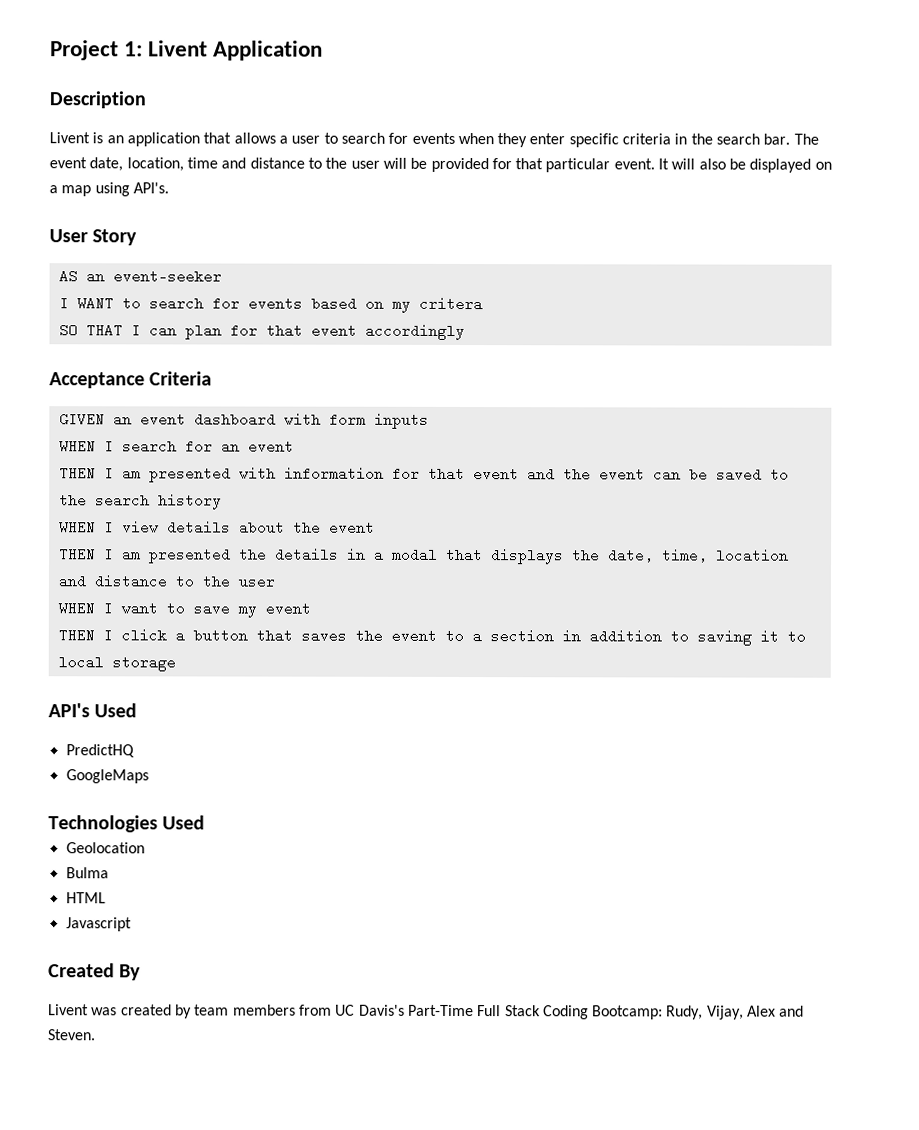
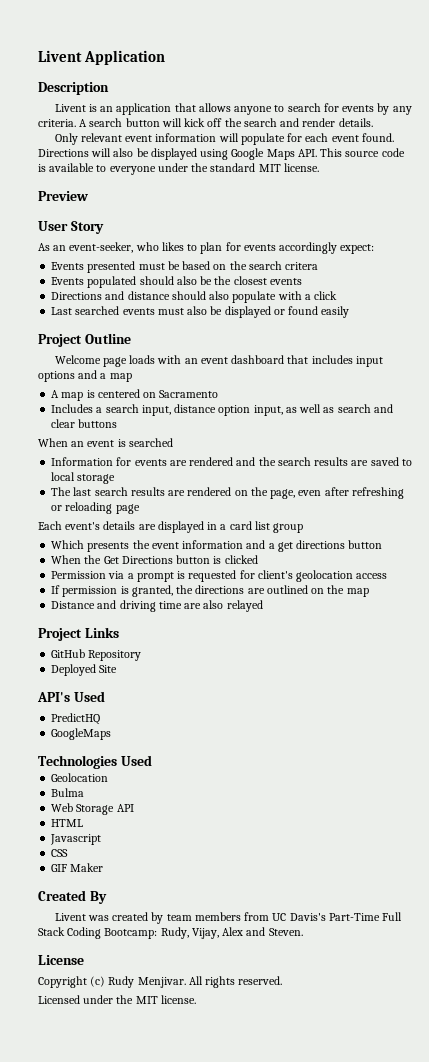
[50,40,144,61] Project 1: -> (38, 56) none
[278,132,819,148] [49,157,832,173] [49,182,169,197] [49,229,138,246] [58,269,222,284] [58,296,483,313] [58,323,465,341] [49,371,213,389] [58,412,429,429] [58,439,294,454] [58,466,789,483] [58,493,222,510] [58,520,375,535] [58,547,789,565] [57,574,275,589] [57,601,311,618] [57,628,806,646] [57,655,176,672] a user to search for events when they enter specific criteria in the search bar. The event date, location, time and distance to the user will be provided for that particular event. It will also be displayed on a map using API's. // User Story // AS an event-seeker // I WANT to search for events based on my critera // SO THAT I can plan for that event accordingly // Acceptance Criteria // GIVEN an event dashboard with form inputs // WHEN I search for an event // THEN I am presented with information for that event and the event can be saved to the search history // WHEN I view details about the event // THEN I am presented the details in a modal that displays the date, time, location and distance to the user // WHEN I want to save my event // THEN I click a button that saves the event to a section in addition to saving it to local storage -> [234,103,412,115] [38,118,373,127] [54,133,394,145] [38,148,405,160] [38,163,319,175] [38,191,88,201] [38,221,104,234] [38,242,375,254] [51,261,319,273] [51,276,302,288] [51,291,338,303] [51,306,350,318] [38,333,131,347] [54,355,383,367] [38,370,132,382] [51,389,219,401] [51,404,393,416] [51,419,118,428] [38,438,173,447] [51,457,412,466] [51,472,116,484] [51,487,404,499] [51,502,140,514] [38,521,304,533] [51,540,383,552] [51,555,258,564] [51,570,388,582] [51,585,369,597] [51,600,263,612] [38,627,119,641] [51,649,142,661] [51,664,118,676] anyone to search for events by any criteria. A search button will kick off the search and render details. // Only relevant event information will populate for each event found. Directions will also be displayed using Google Maps API. This source code is available to everyone under the standard MIT license. // Preview // User Story // As an event-seeker, who likes to plan for events accordingly expect: // Events presented must be based on the search critera // Events populated should also be the closest events // Directions and distance should also populate with a click // Last searched events must also be displayed or found easily // Project Outline // Welcome page loads with an event dashboard that includes input options and a map // A map is centered on Sacramento // Includes a search input, distance option input, as well as search and clear buttons // When an event is searched // Information for events are rendered and the search results are saved to local storage // The last search results are rendered on the page, even after refreshing or reloading page // Each event's details are displayed in a card list group // Which presents the event information and a get directions button // When the Get Directions button is clicked // Permission via a prompt is requested for client's geolocation access // If permission is granted, the directions are outlined on the map // Distance and driving time are also relayed // Project Links // GitHub Repository // Deployed Site
(109, 873) none -> [51,803,134,815] // Web Storage API
(132, 924) none -> [51,849,69,857] [51,863,104,872] // CSS // GIF Maker
(96, 1035) none -> [38,955,84,965] [38,976,283,988] [38,995,196,1004] // License // Copyright (c) Rudy Menjivar. All rights reserved. // Licensed under the MIT license.

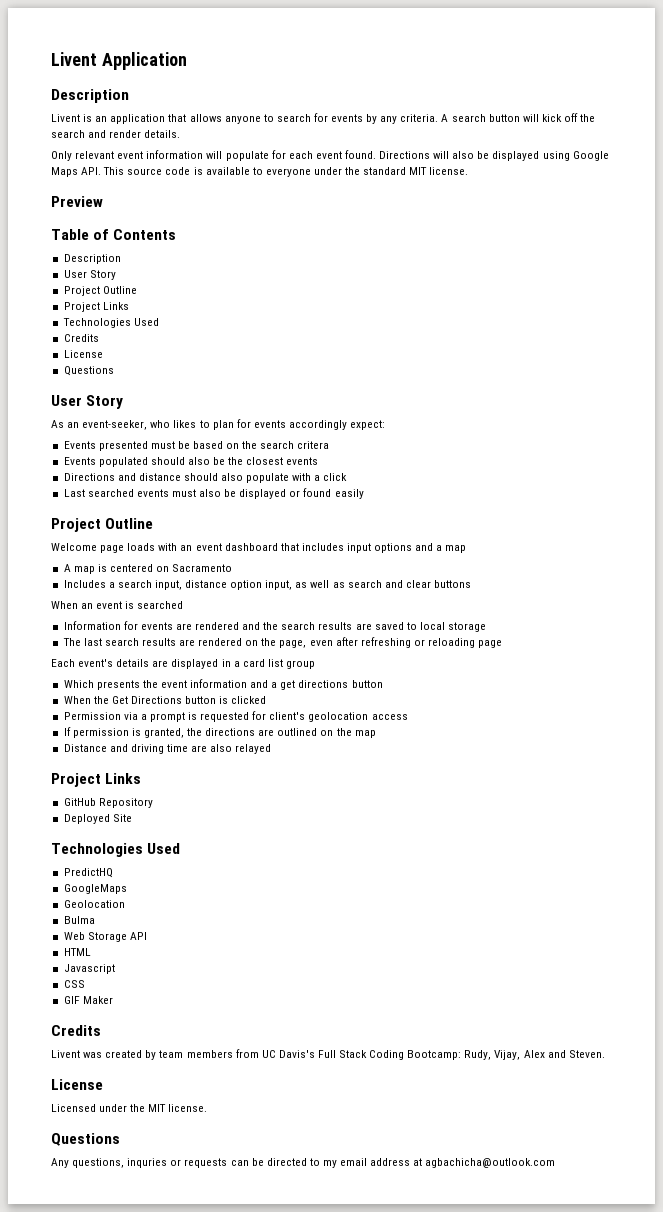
(88, 196) none -> [51,229,177,240] [63,254,121,264] [63,270,116,280] [63,286,137,296] [63,302,129,312] [62,318,159,328] [63,334,99,342] [63,350,103,358] [63,366,114,376] // Table of Contents // Description // User Story // Project Outline // Project Links // Technologies Used // Credits // License // Questions
[37,692,70,702] API's -> [51,843,143,857] Technologies
[38,755,152,769] // Technologies Used -> (127, 889) none
[38,890,107,904] Created By -> [51,1025,101,1036] Credits
[328,913,380,921] Part-Time -> (315, 1054) none
[38,976,283,988] // Copyright (c) Rudy Menjivar. All rights reserved. -> (103, 1084) none
(196, 999) none -> [51,1133,120,1146] [51,1158,556,1168] // Questions // Any questions, inquries or requests can be directed to my email address at agbachicha@outlook.com

